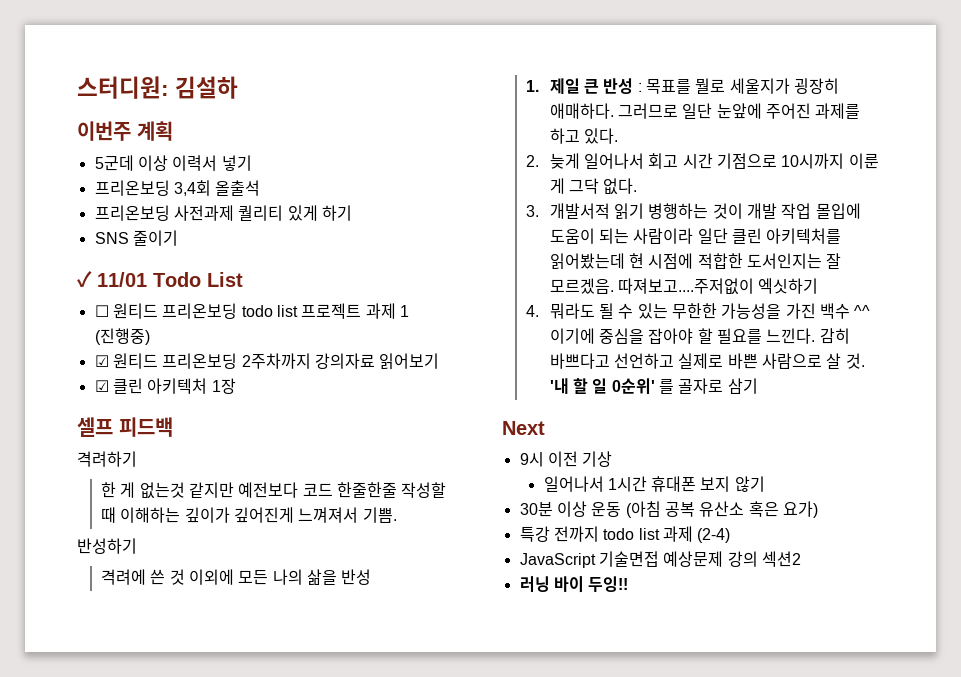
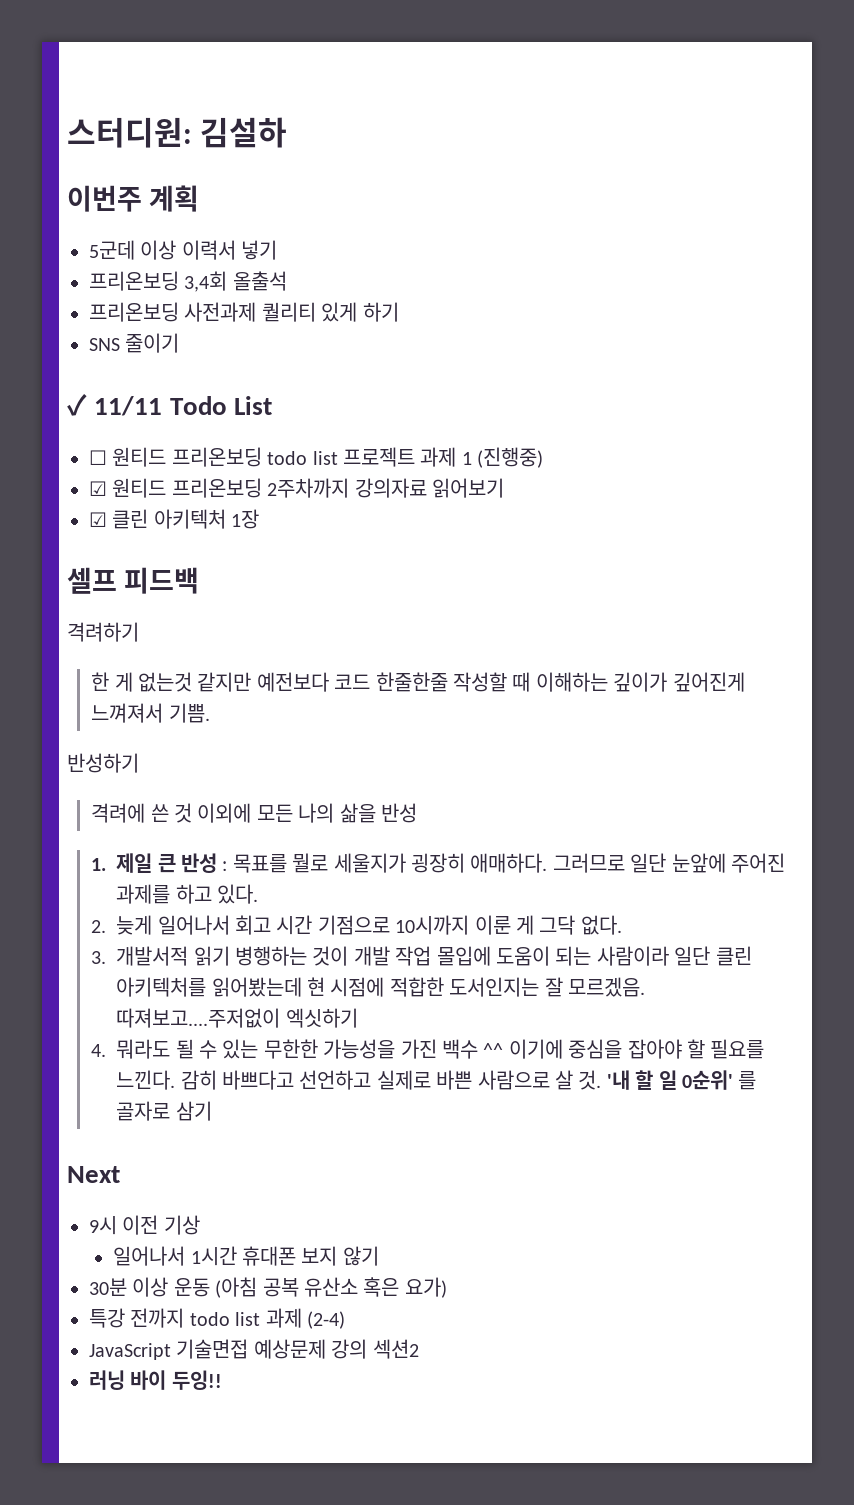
[97,272,147,287] 11/01 -> [94,396,163,416] 11/11

